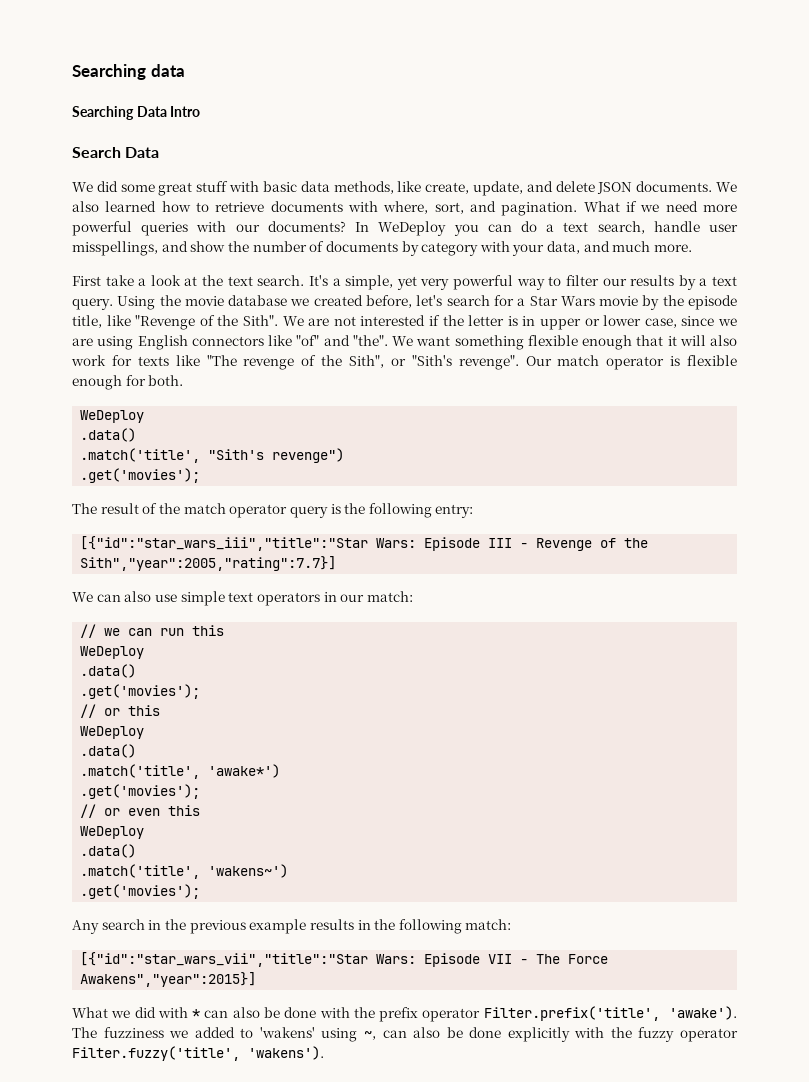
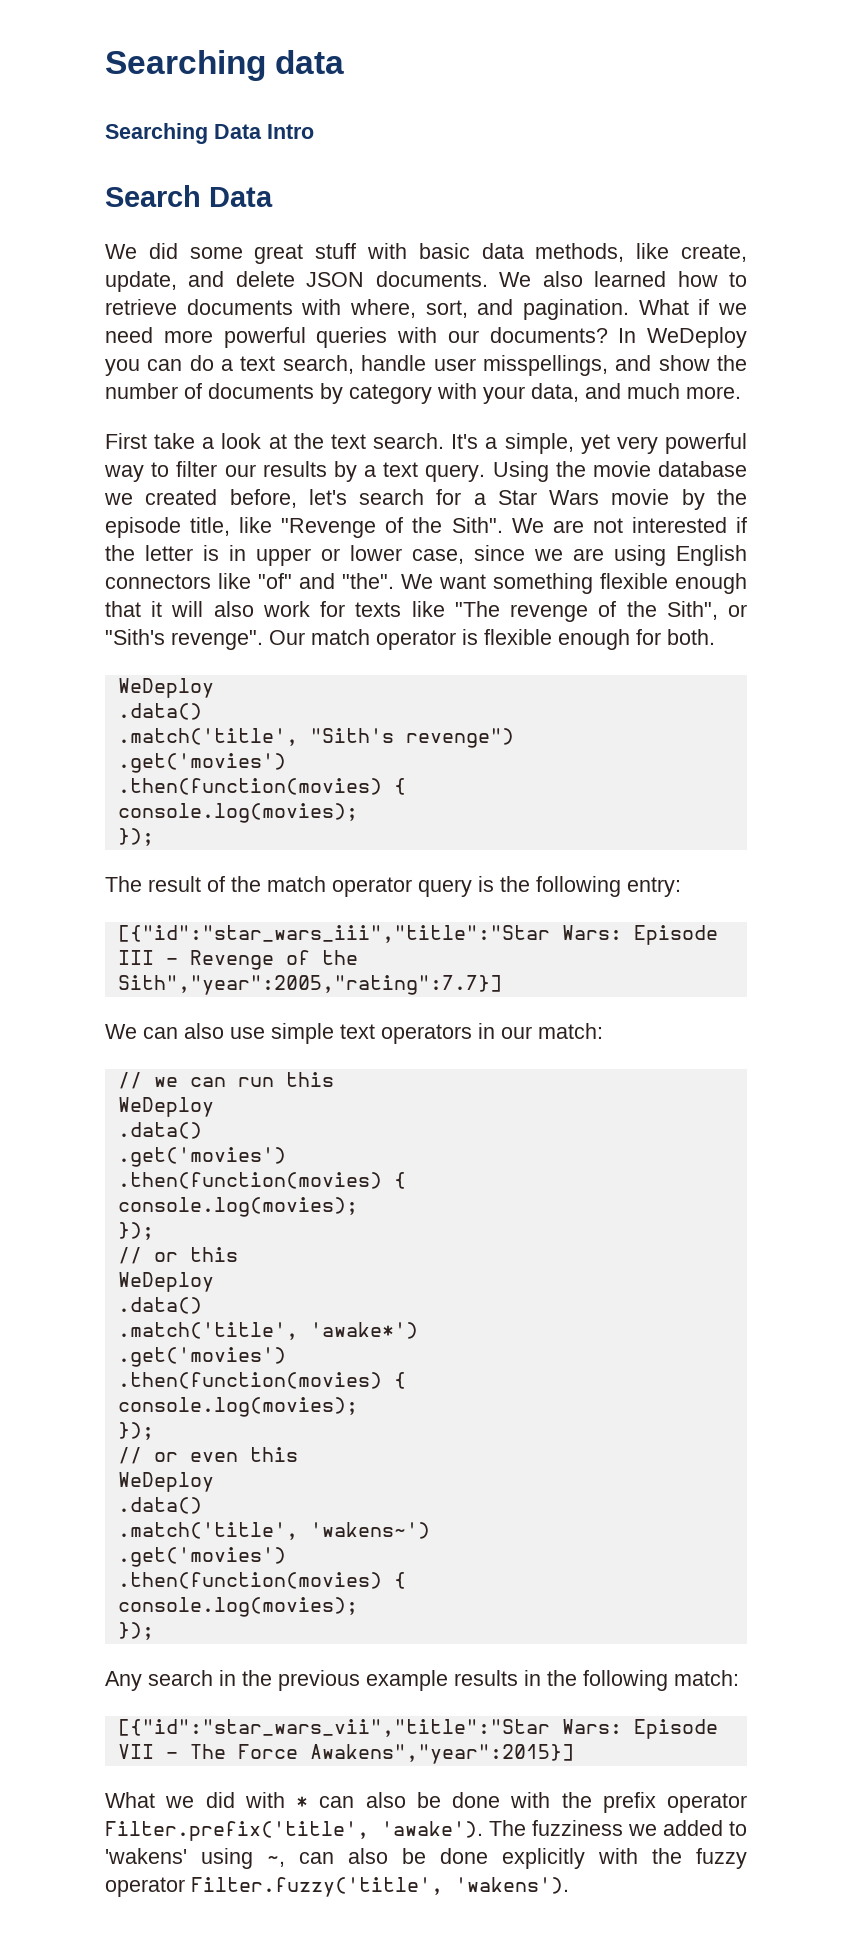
[80,468,201,483] .get('movies'); -> [117,753,286,773] [117,778,406,795] [117,803,358,823] [117,828,154,846] .get('movies') // .then(function(movies) { // console.log(movies); // });
[80,684,201,699] .get('movies'); -> [117,1147,286,1167] [117,1172,406,1189] [117,1197,358,1217] [117,1222,154,1240] .get('movies') // .then(function(movies) { // console.log(movies); // });
[80,784,201,799] .get('movies'); -> [117,1347,286,1367] [117,1372,406,1389] [117,1397,358,1417] [117,1422,154,1440] .get('movies') // .then(function(movies) { // console.log(movies); // });
[80,884,201,899] .get('movies'); -> [117,1547,286,1567] [117,1572,406,1589] [117,1597,358,1617] [117,1622,154,1640] .get('movies') // .then(function(movies) { // console.log(movies); // });

